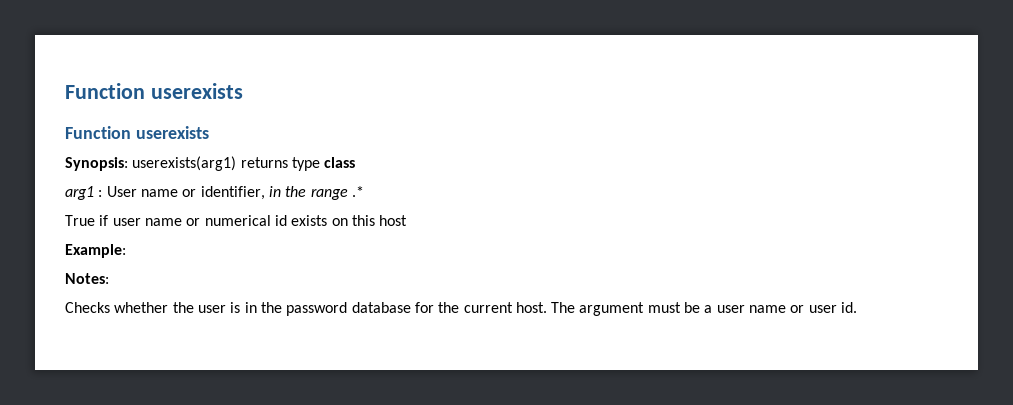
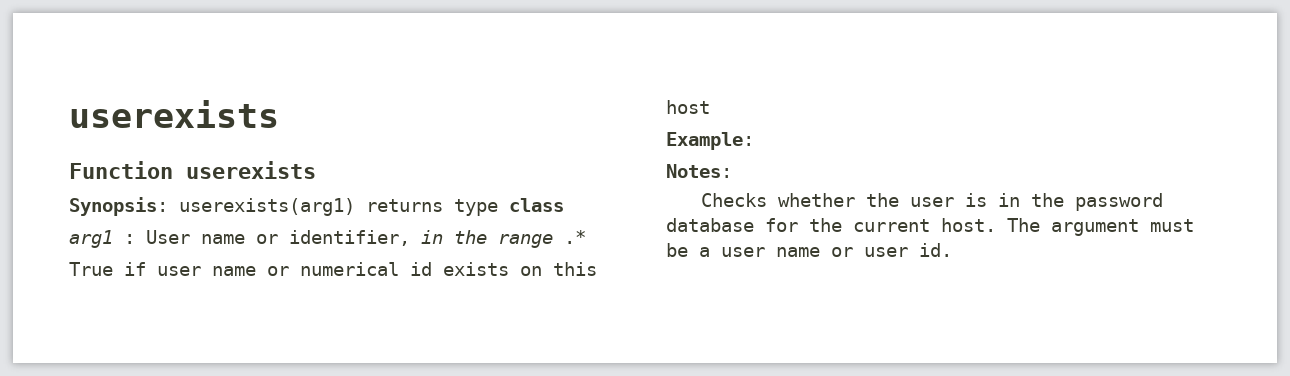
[65,83,145,99] Function -> (69, 114) none

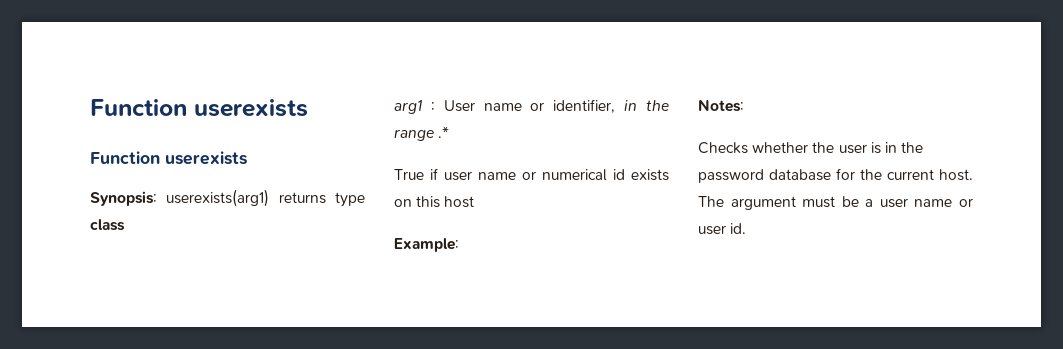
(69, 114) none -> [90,99,187,116] Function

